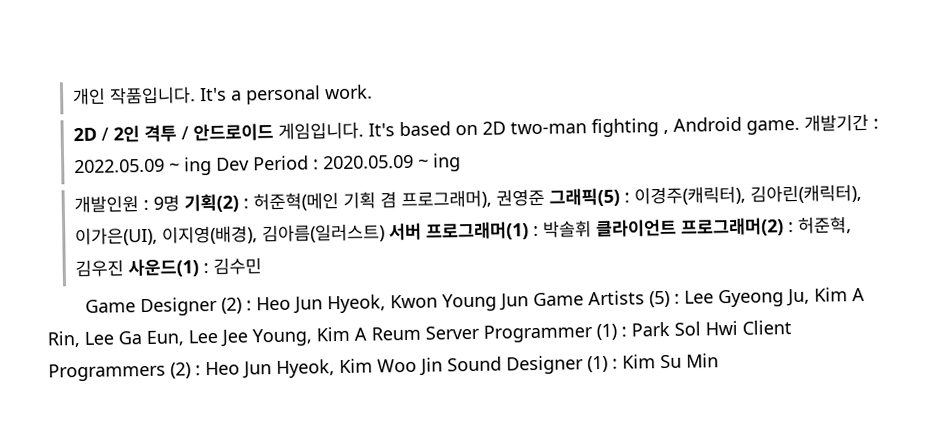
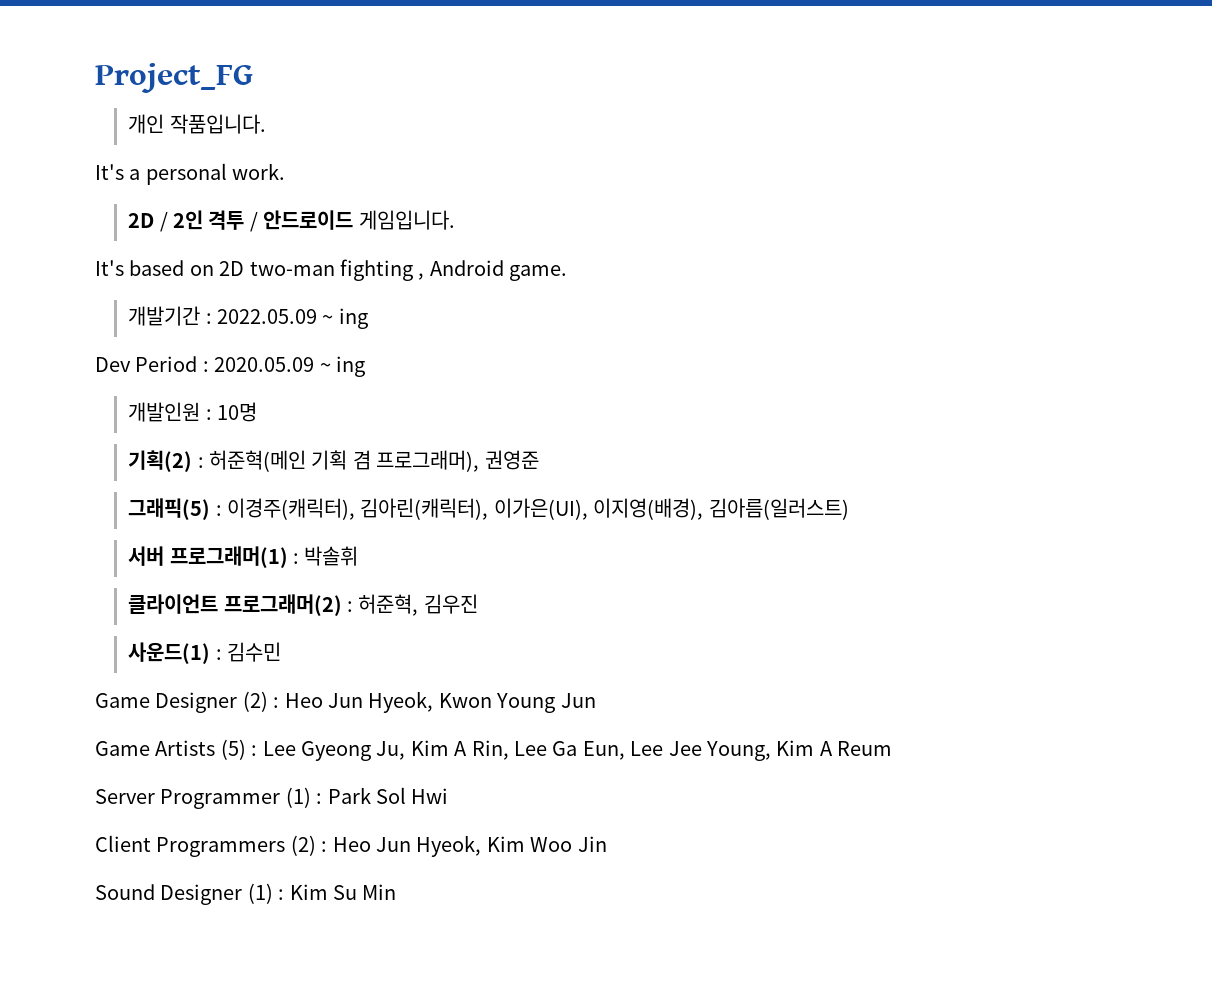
(71, 96) none -> [95,63,253,93] Project_FG //
(196, 95) none -> (266, 124) //
(364, 130) none -> (455, 220) //
(800, 127) none -> (568, 273) //
(212, 166) none -> (368, 318) //
[152,194,180,212] 9명 -> [217,402,258,422] 10명 //
(545, 197) none -> (539, 460) //
(385, 233) none -> (849, 509) //
(592, 229) none -> (359, 556) //
(124, 268) none -> (478, 604) //
(529, 302) none -> (596, 700) //
(421, 333) none -> (893, 748) //
(738, 328) none -> (449, 796) //
(443, 366) none -> (607, 844) //

